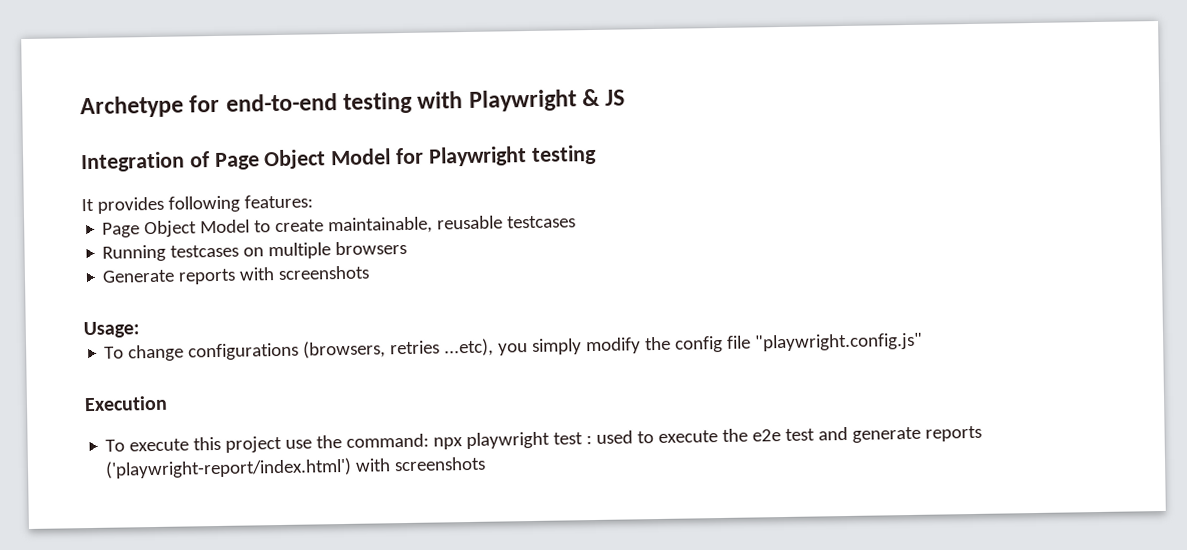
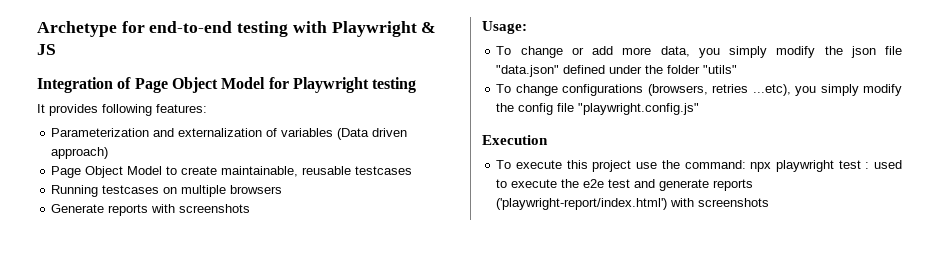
(313, 201) none -> [51,128,408,140] [51,147,109,159] // Parameterization and externalization of variables (Data driven approach)
(140, 330) none -> [496,46,902,58] [496,65,738,77] // To change or add more data, you simply modify the json file "data.json" defined under the folder "utils"

